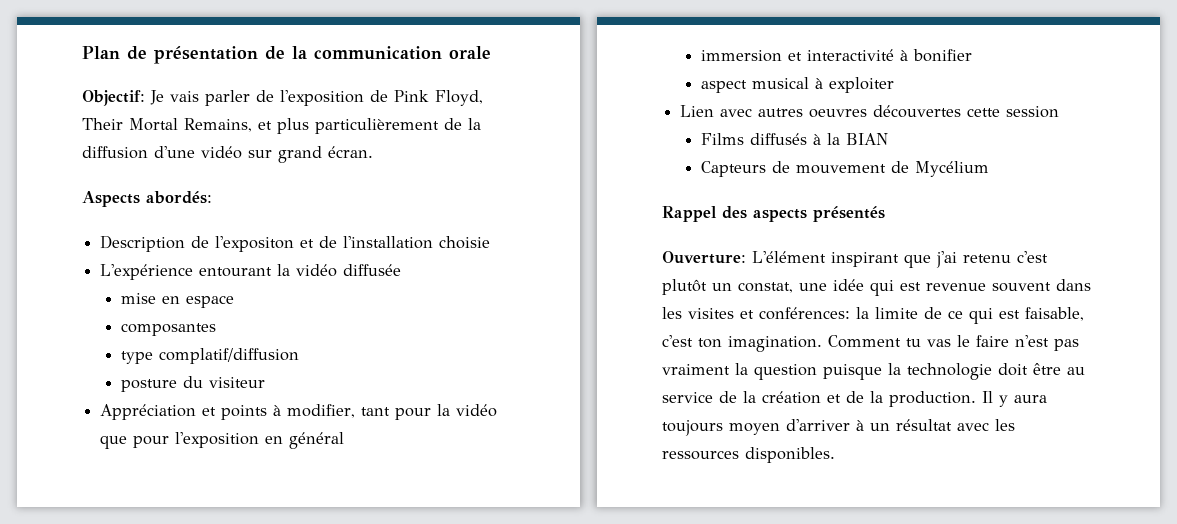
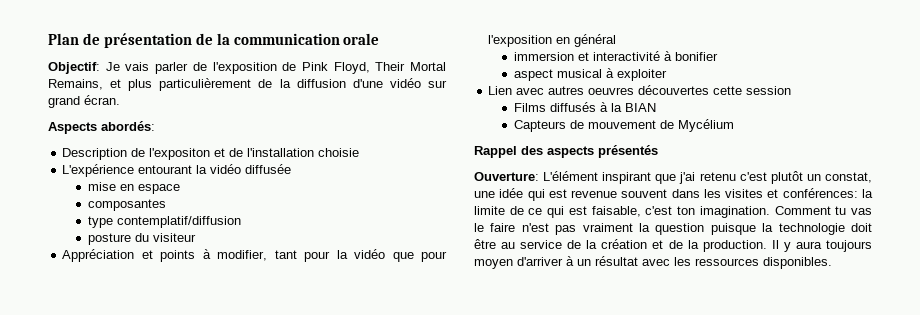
[159,348,300,364] complatif/diffusion -> [116,216,241,228] contemplatif/diffusion

